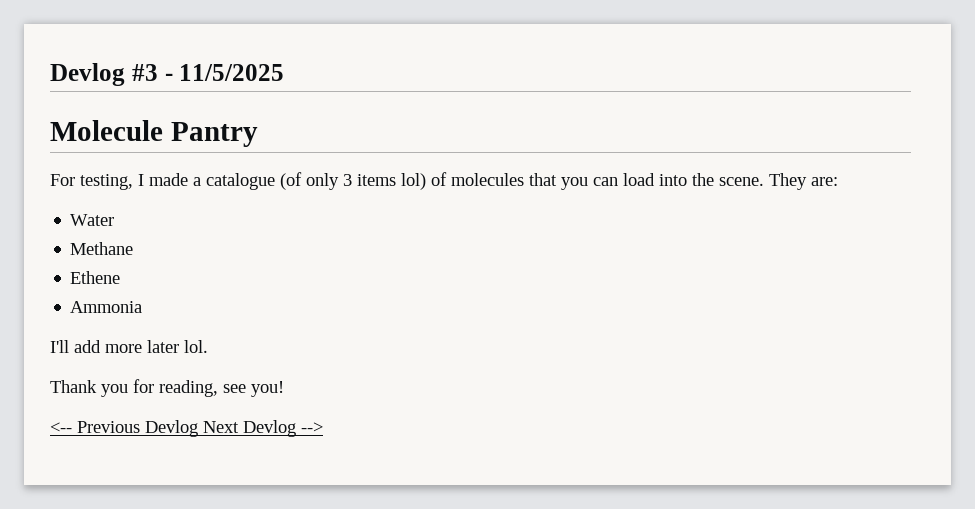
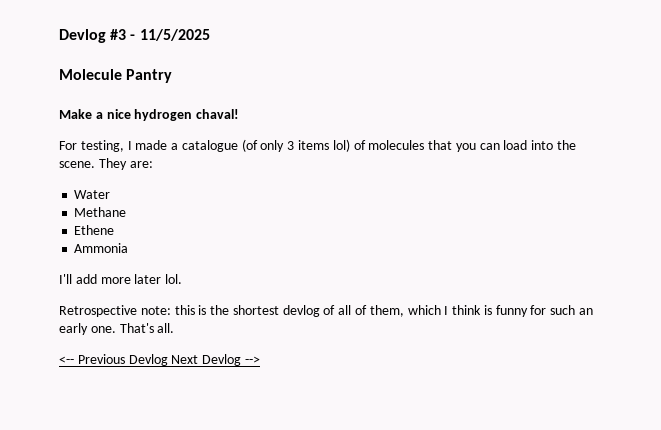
(258, 134) none -> [59,109,240,121] // Make a nice hydrogen chaval!
[50,379,284,397] Thank you for reading, see you! -> [59,305,594,317] [59,323,175,335] Retrospective note: this is the shortest devlog of all of them, which I think is funny for such an early one. That's all.

